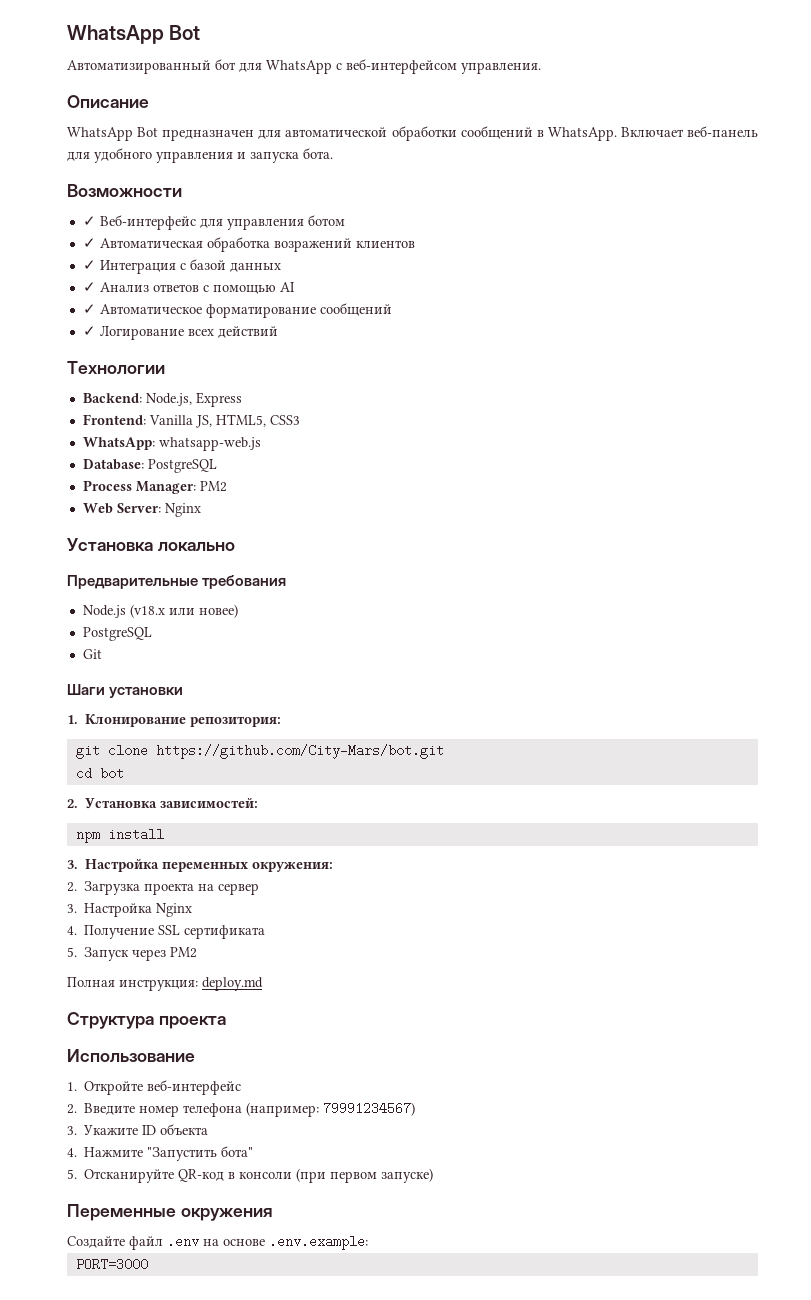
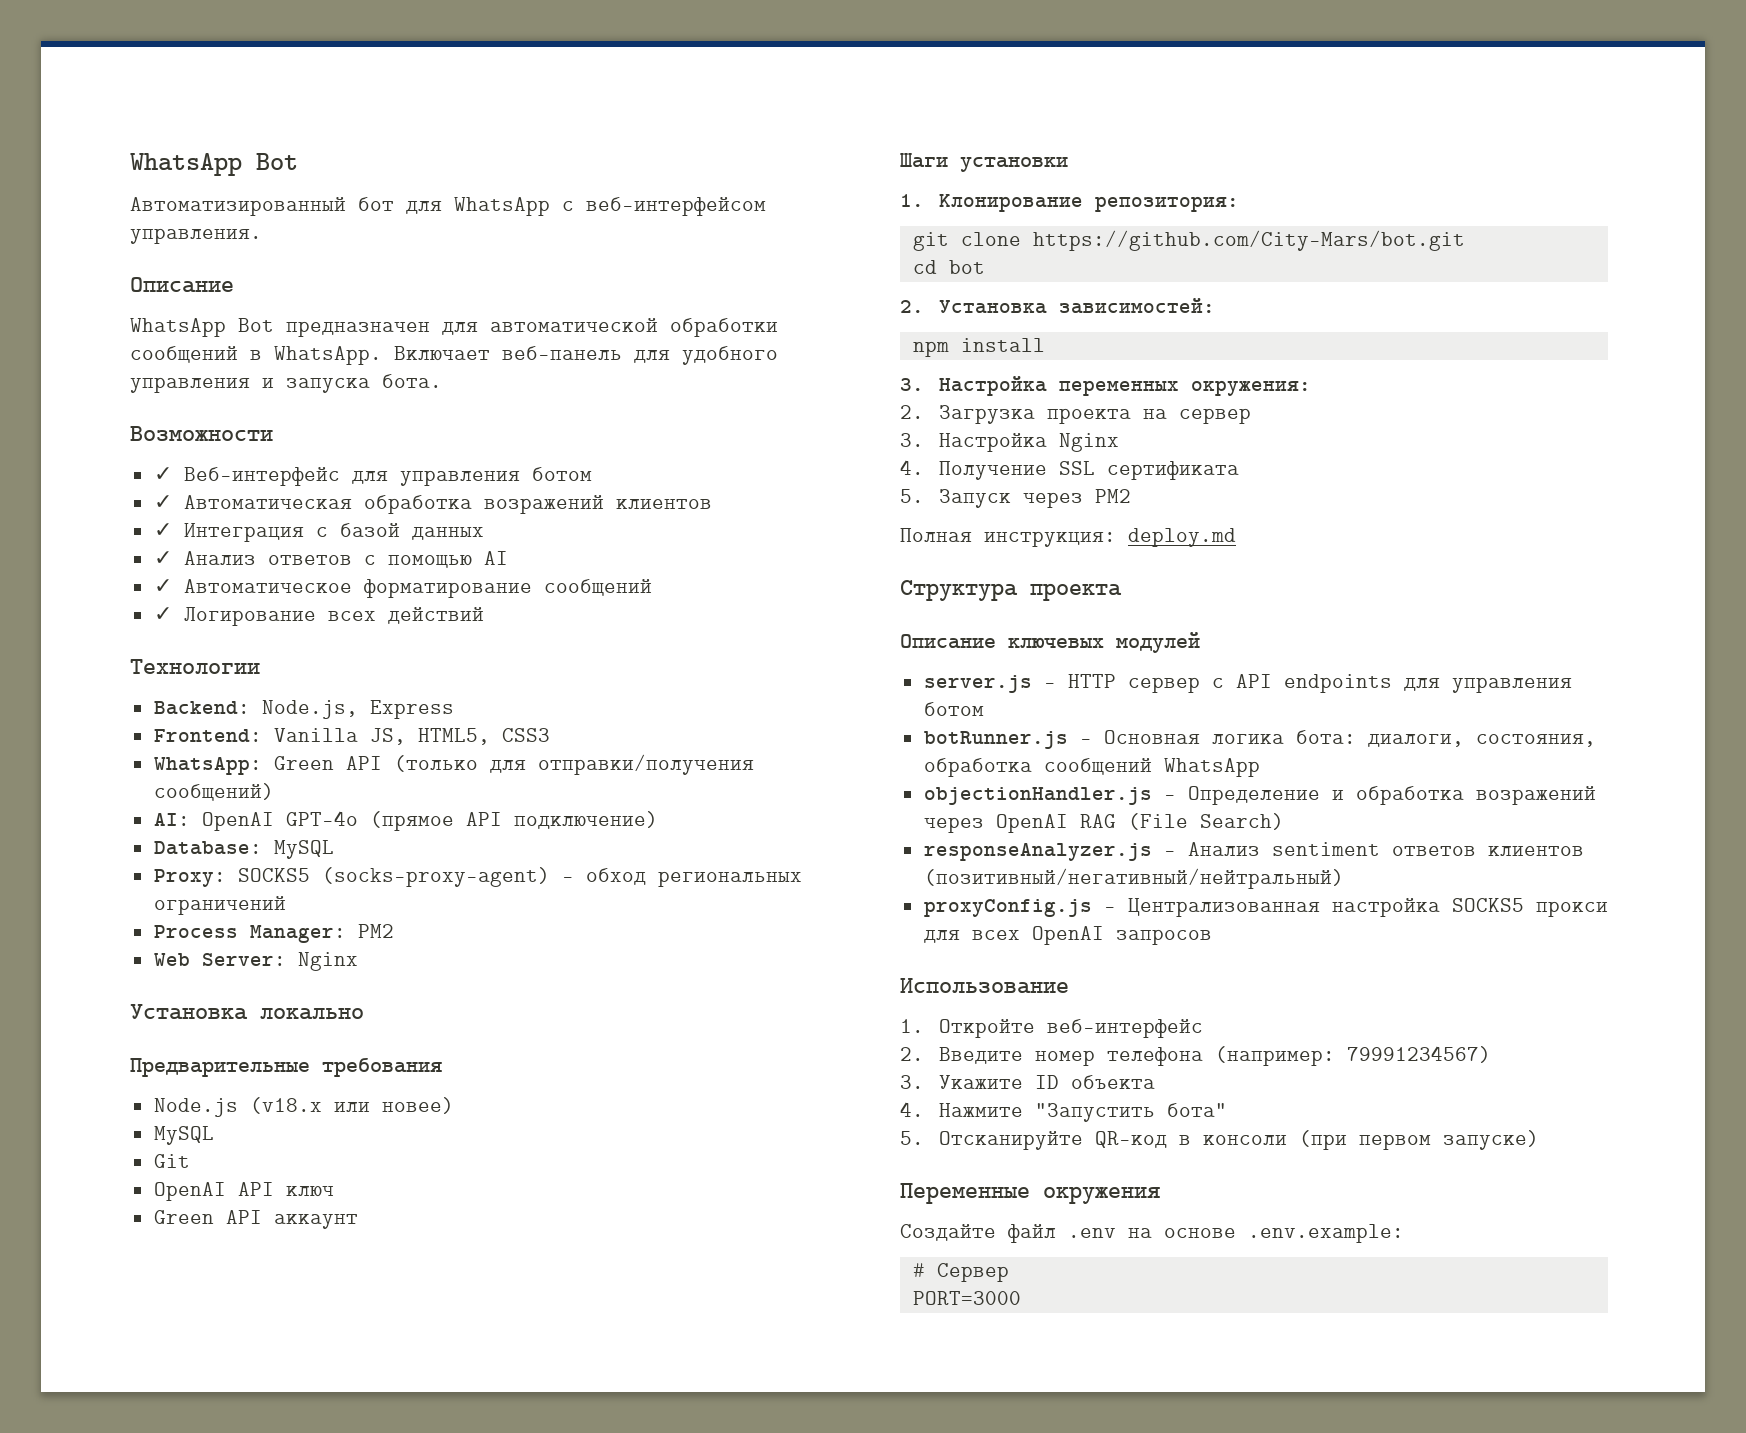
[158,437,261,451] [82,459,217,473] whatsapp-web.js // Database: PostgreSQL -> [273,754,754,775] [153,783,274,801] [153,811,658,831] [153,840,334,859] [153,867,802,887] [153,896,286,915] Green API (только для отправки/получения сообщений) // AI: OpenAI GPT-4o (прямое API подключение) // Database: MySQL // Proxy: SOCKS5 (socks-proxy-agent) - обход региональных ограничений
[82,627,152,641] PostgreSQL -> [153,1126,214,1145] MySQL
(102, 654) none -> [153,1182,334,1201] [153,1210,358,1229] // OpenAI API ключ // Green API аккаунт
(226, 1022) none -> [900,632,1200,653] [923,674,1572,693] [923,702,984,716] [923,730,1596,749] [923,758,1260,777] [923,786,1596,805] [923,813,1284,833] [923,842,1584,861] [923,868,1344,889] [923,898,1608,917] [923,926,1212,945] // Описание ключевых модулей // server.js - HTTP сервер с API endpoints для управления ботом // botRunner.js - Основная логика бота: диалоги, состояния, обработка сообщений WhatsApp // objectionHandler.js - Определение и обработка возражений через OpenAI RAG (File Search) // responseAnalyzer.js - Анализ sentiment ответов клиентов (позитивный/негативный/нейтральный) // proxyConfig.js - Централизованная настройка SOCKS5 прокси для всех OpenAI запросов
(368, 1242) none -> [912,1263,1009,1282] // # Сервер

